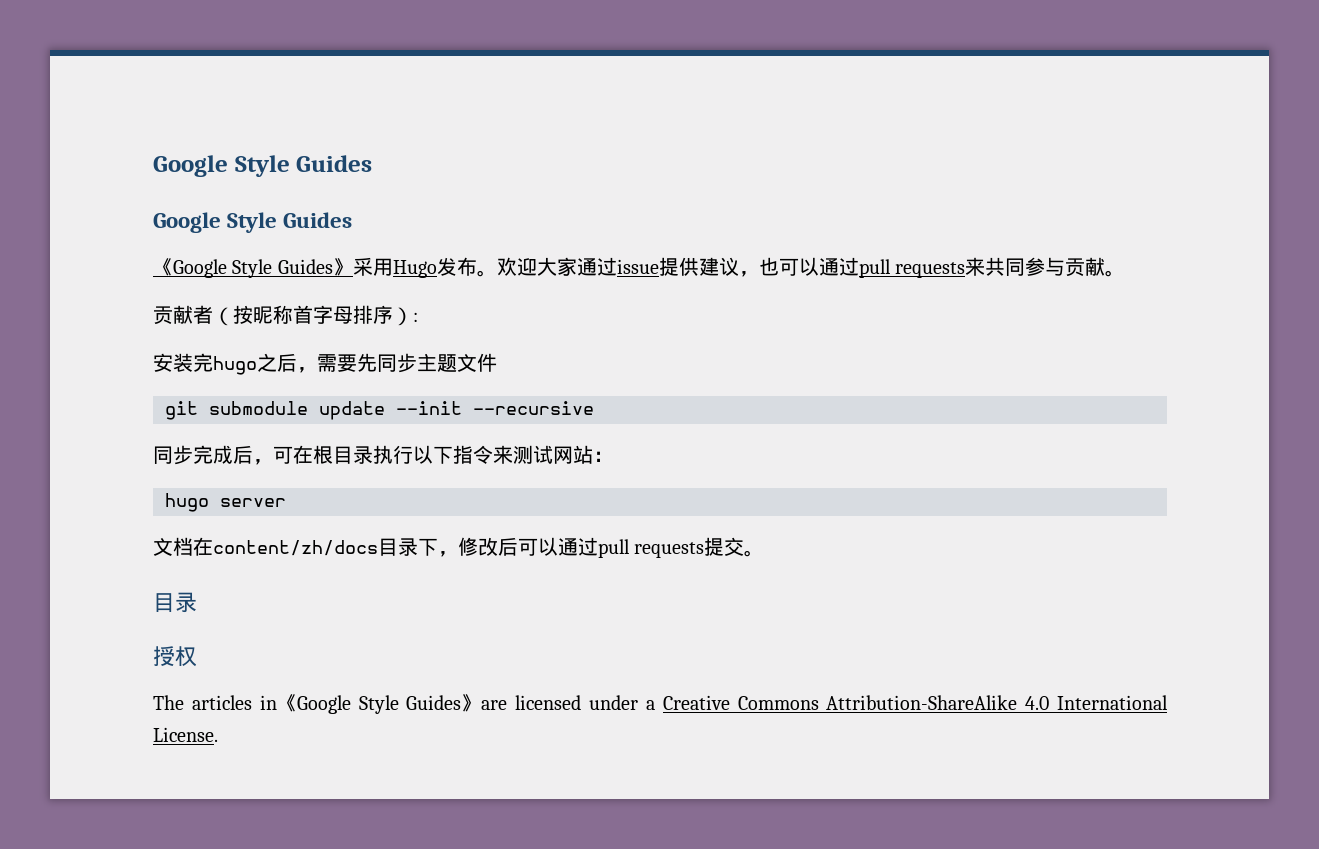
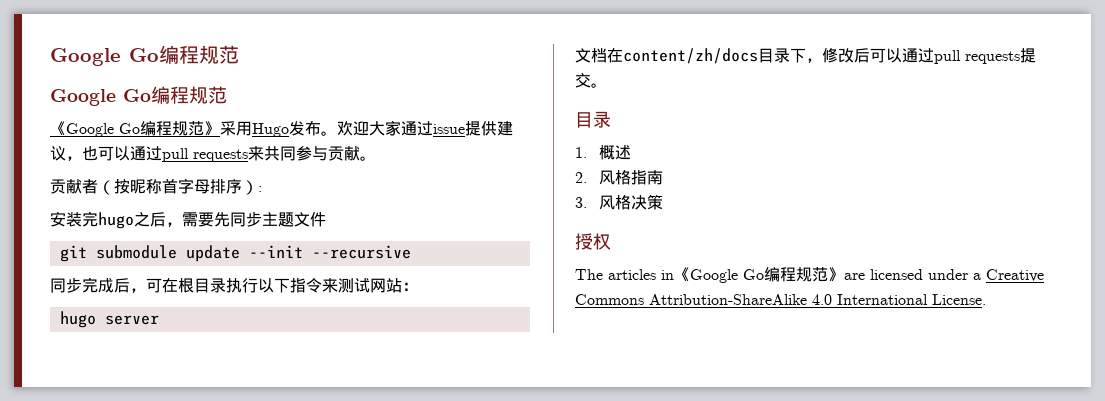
[153,155,373,177] [153,212,353,233] [153,258,333,278] Google Style Guides // Google Style Guides // 《Google Style Guides -> [50,45,239,66] [50,86,227,106] [50,121,204,137] Google Go编程规范 // Google Go编程规范 // 《Google Go编程规范
(197, 602) none -> [575,145,631,160] [575,170,663,185] [575,194,663,210] // 1.概述 // 2.风格指南 // 3.风格决策
[358,695,462,714] Style Guides -> [743,267,828,282] Go编程规范

